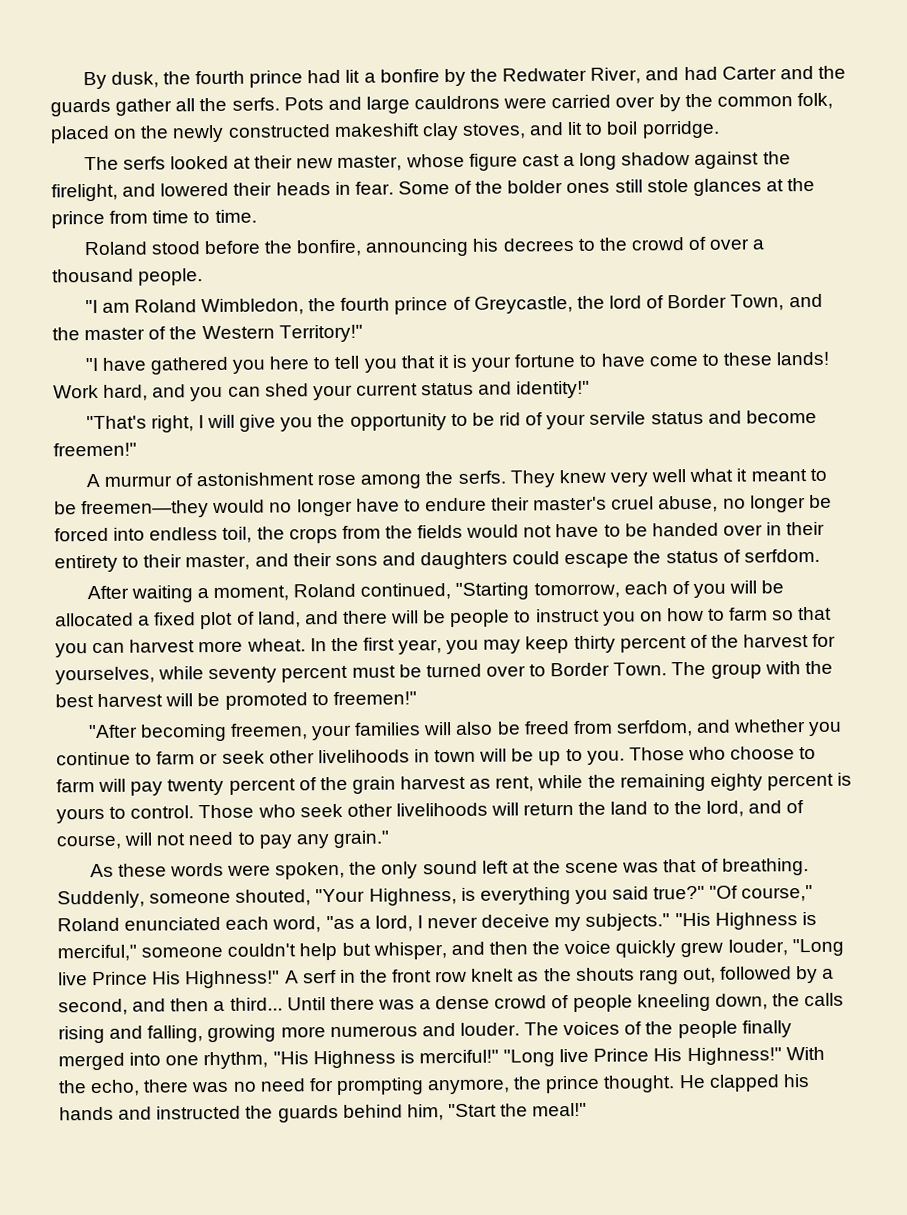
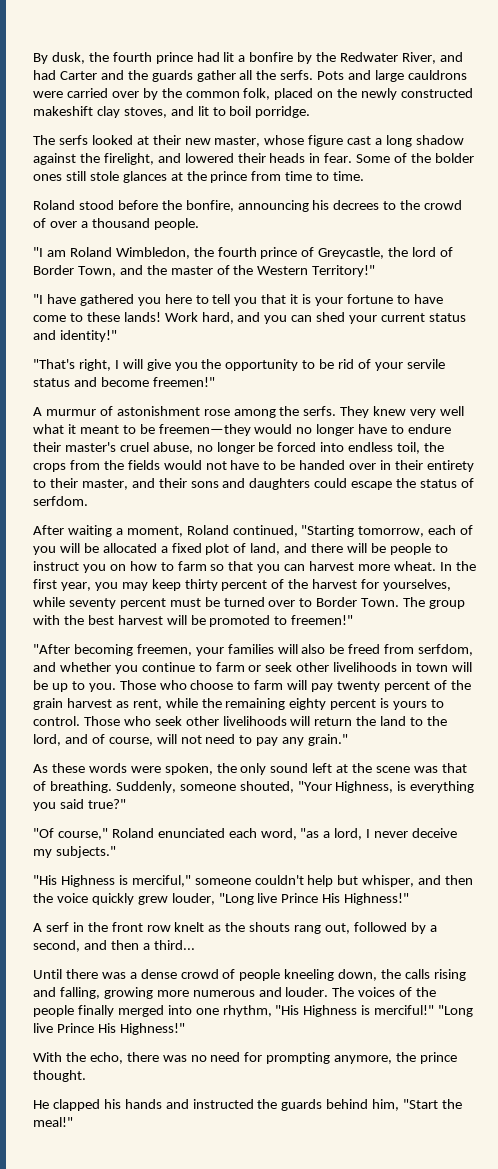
(706, 892) none -> (126, 804) //
(671, 922) none -> (116, 852) //
(281, 979) none -> (410, 899) //
(283, 1004) none -> (195, 945) //
(782, 1056) none -> (185, 1029) //
(676, 1084) none -> (86, 1076) //

